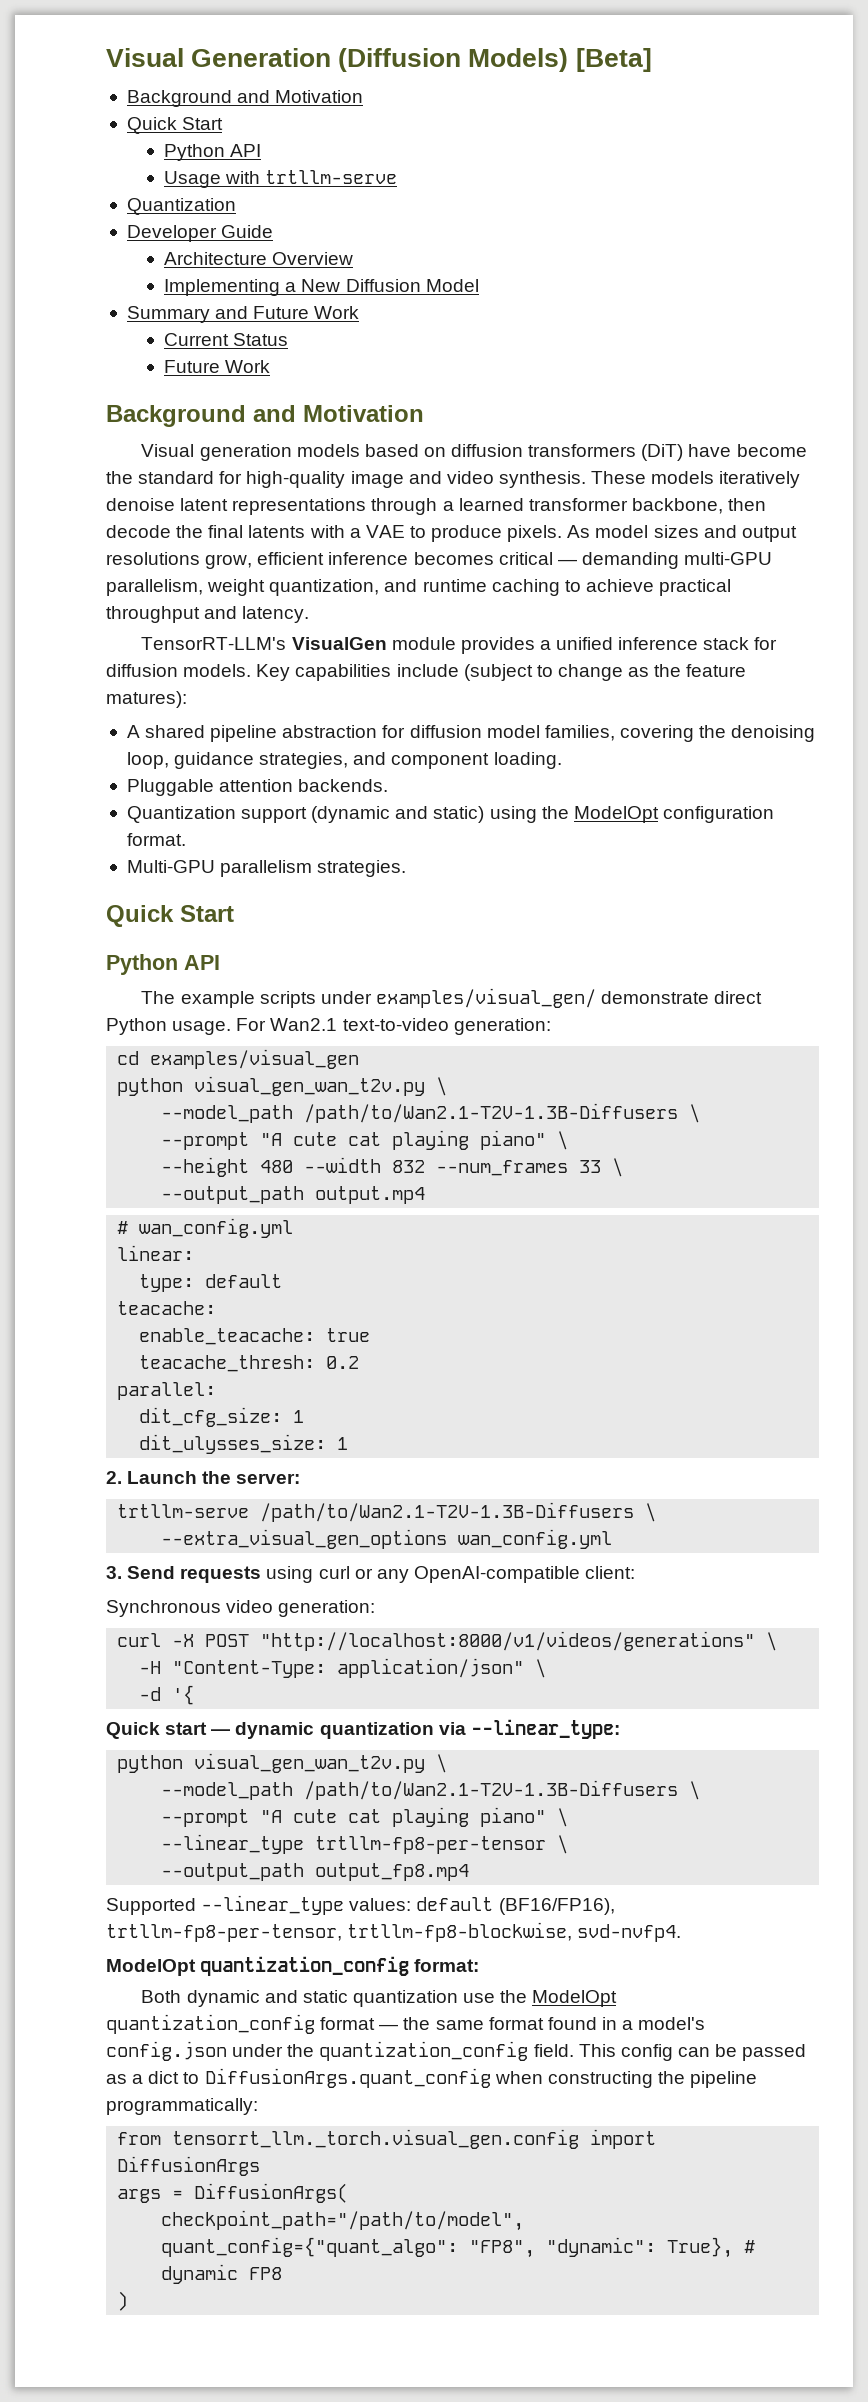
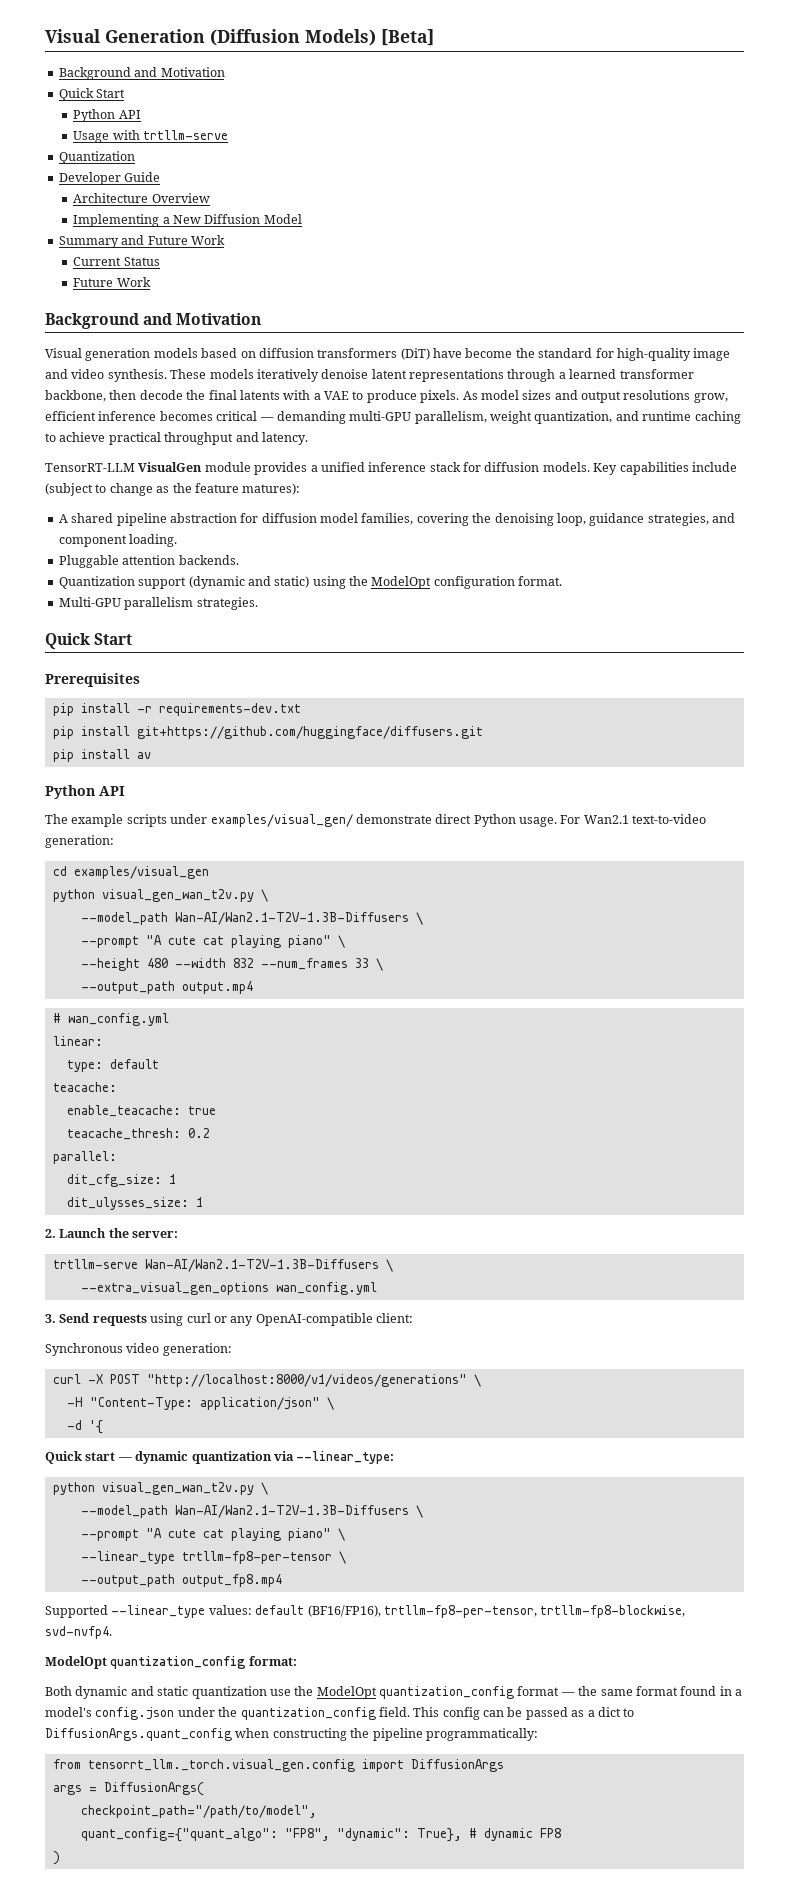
[141,637,287,650] TensorRT-LLM's -> [45,463,135,472] TensorRT-LLM
(234, 913) none -> [45,673,140,687] [52,703,301,716] [52,726,483,739] [52,749,151,762] // Prerequisites // pip install -r requirements-dev.txt // pip install git+https://github.com/huggingface/diffusers.git // pip install av
[304,1103,679,1123] /path/to/Wan2.1-T2V-1.3B-Diffusers -> [174,912,409,925] Wan-AI/Wan2.1-T2V-1.3B-Diffusers
[260,1502,635,1522] /path/to/Wan2.1-T2V-1.3B-Diffusers -> [144,1259,379,1272] Wan-AI/Wan2.1-T2V-1.3B-Diffusers
[304,1780,679,1800] /path/to/Wan2.1-T2V-1.3B-Diffusers -> [174,1505,409,1518] Wan-AI/Wan2.1-T2V-1.3B-Diffusers

